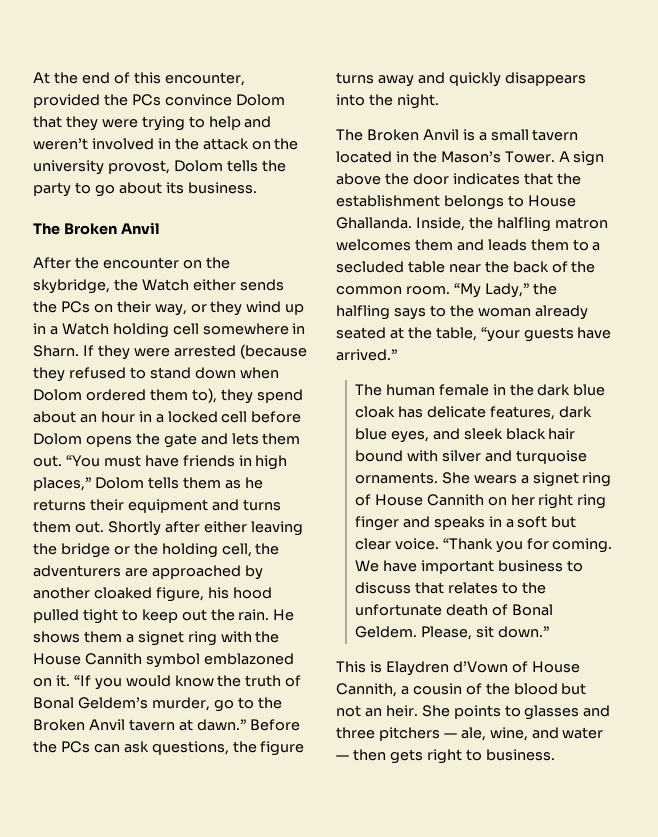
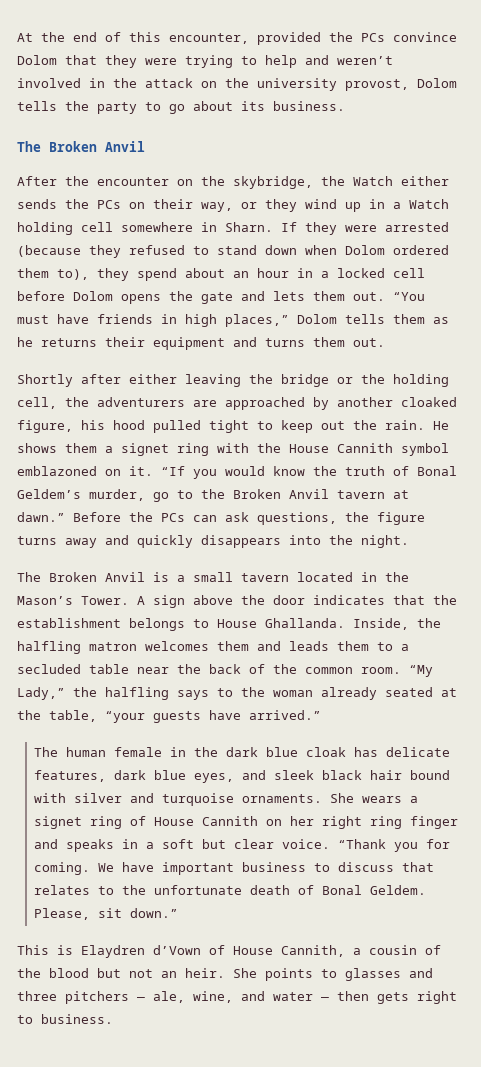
(104, 527) none -> (385, 342) //

